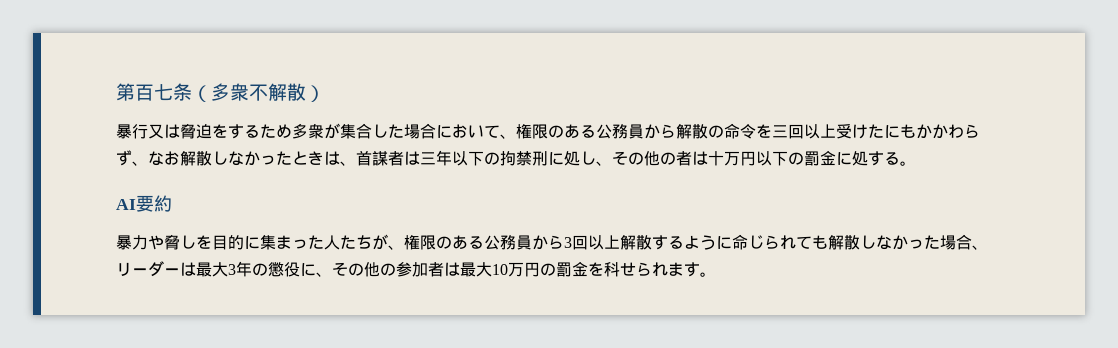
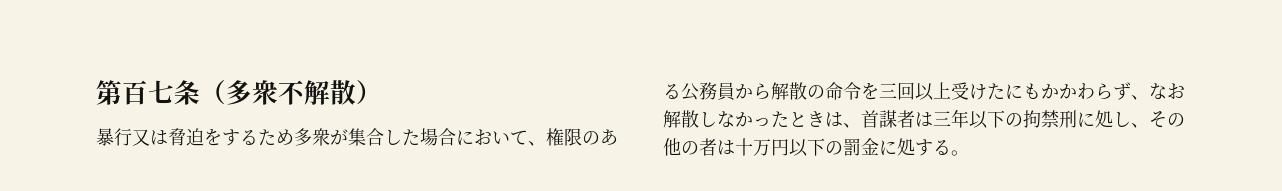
[116,195,172,212] [116,234,988,250] [116,261,716,277] // AI要約 // 暴力や脅しを目的に集まった人たちが、権限のある公務員から3回以上解散するように命じられても解散しなかった場合、リーダーは最大3年の懲役に、その他の参加者は最大10万円の罰金を科せられます。 -> (969, 153) none

